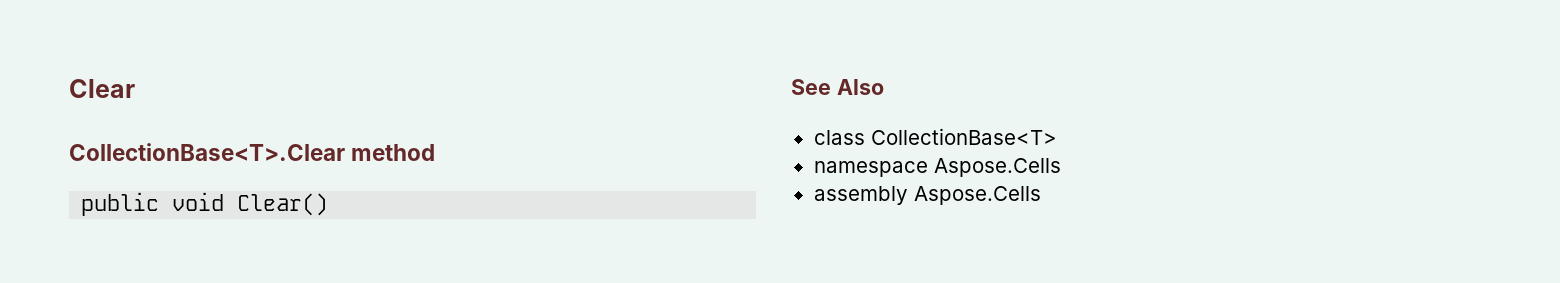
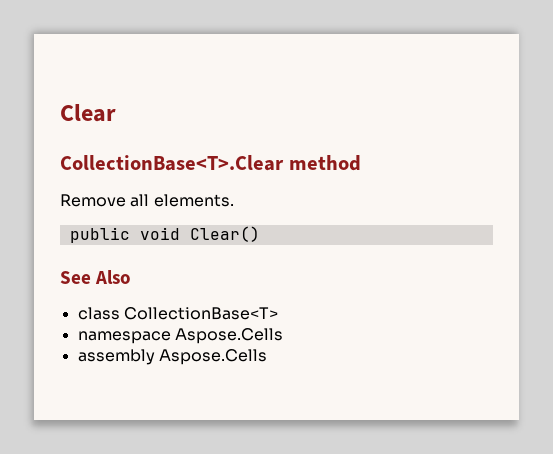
(436, 152) none -> [60,194,234,207] // Remove all elements.

